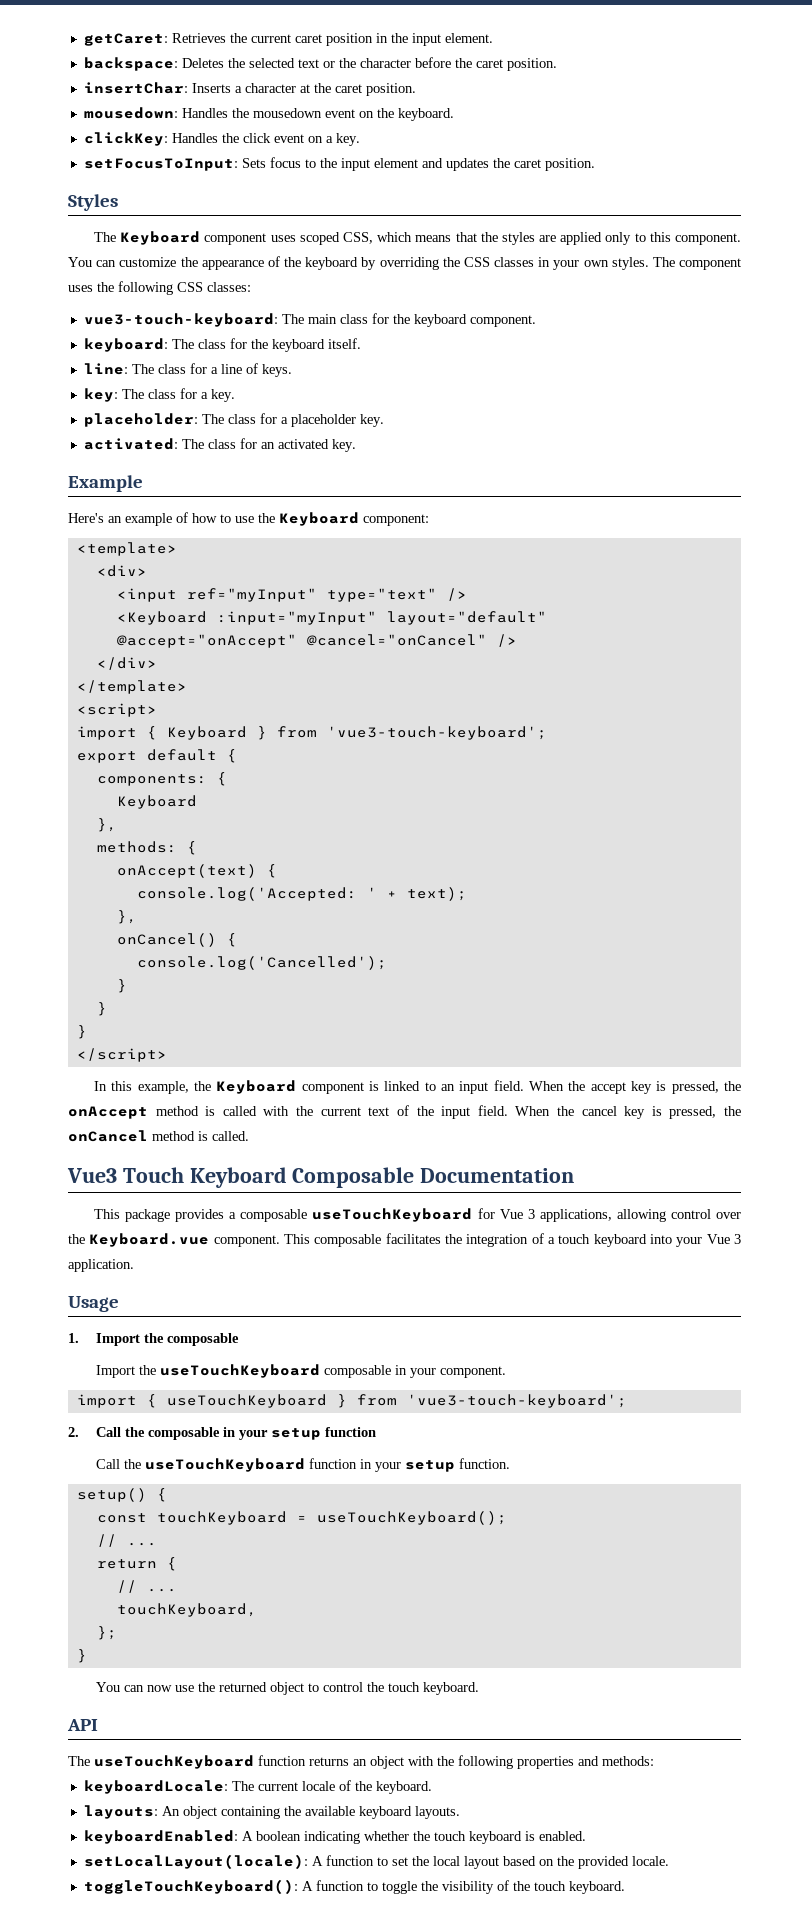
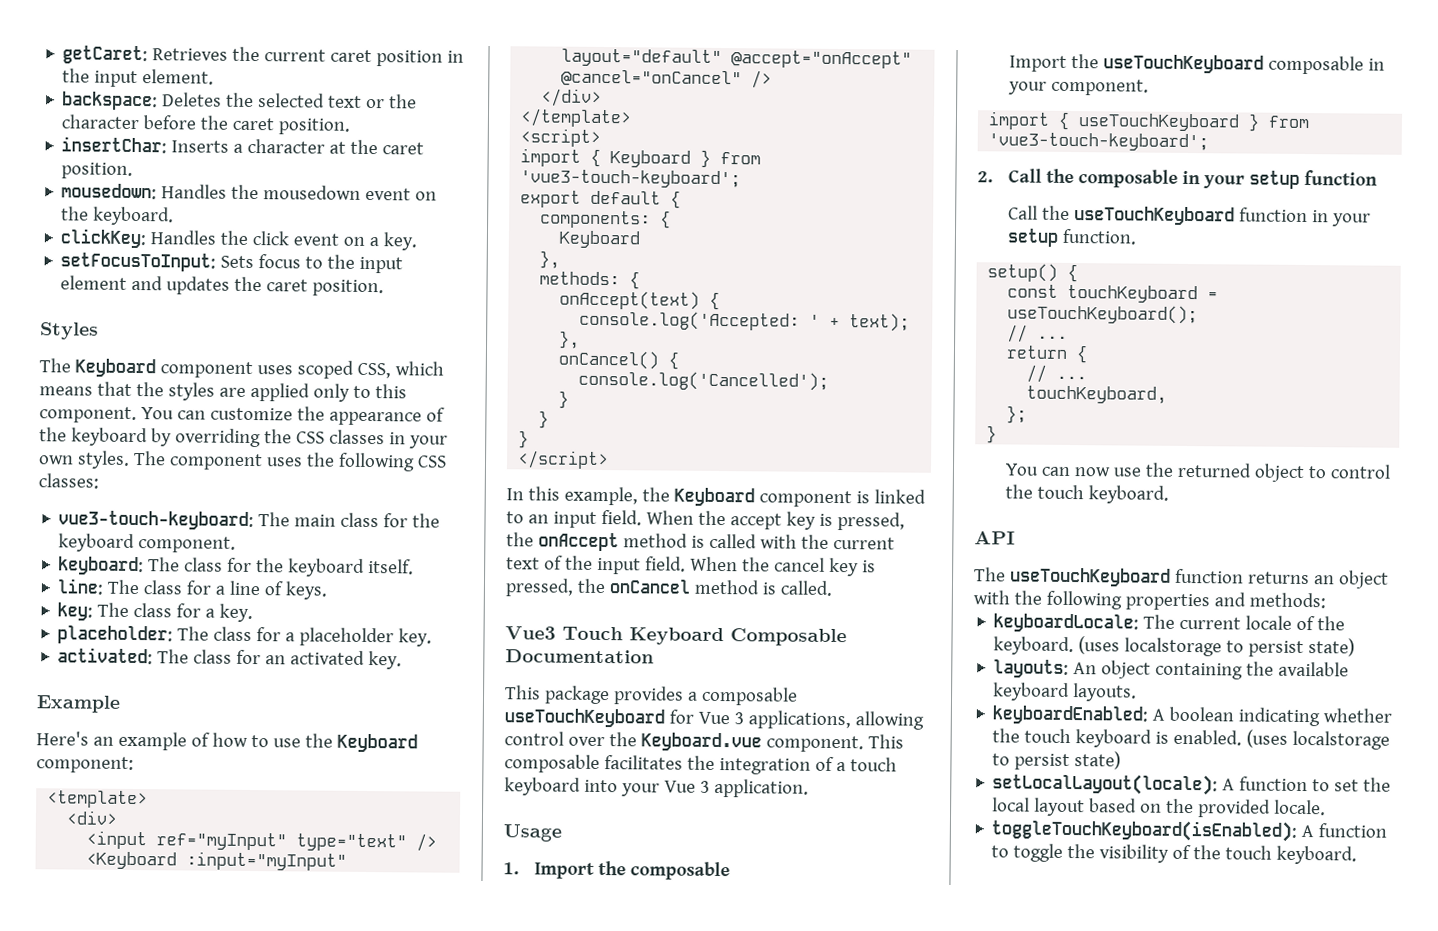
(432, 1787) none -> [1078,636,1356,658] (uses localstorage to persist state)
(586, 1836) none -> [1246,729,1391,750] [992,751,1122,771] (uses localstorage to persist state)
[83,1879,298,1894] toggleTouchKeyboard(): -> [991,819,1298,842] toggleTouchKeyboard(isEnabled):

